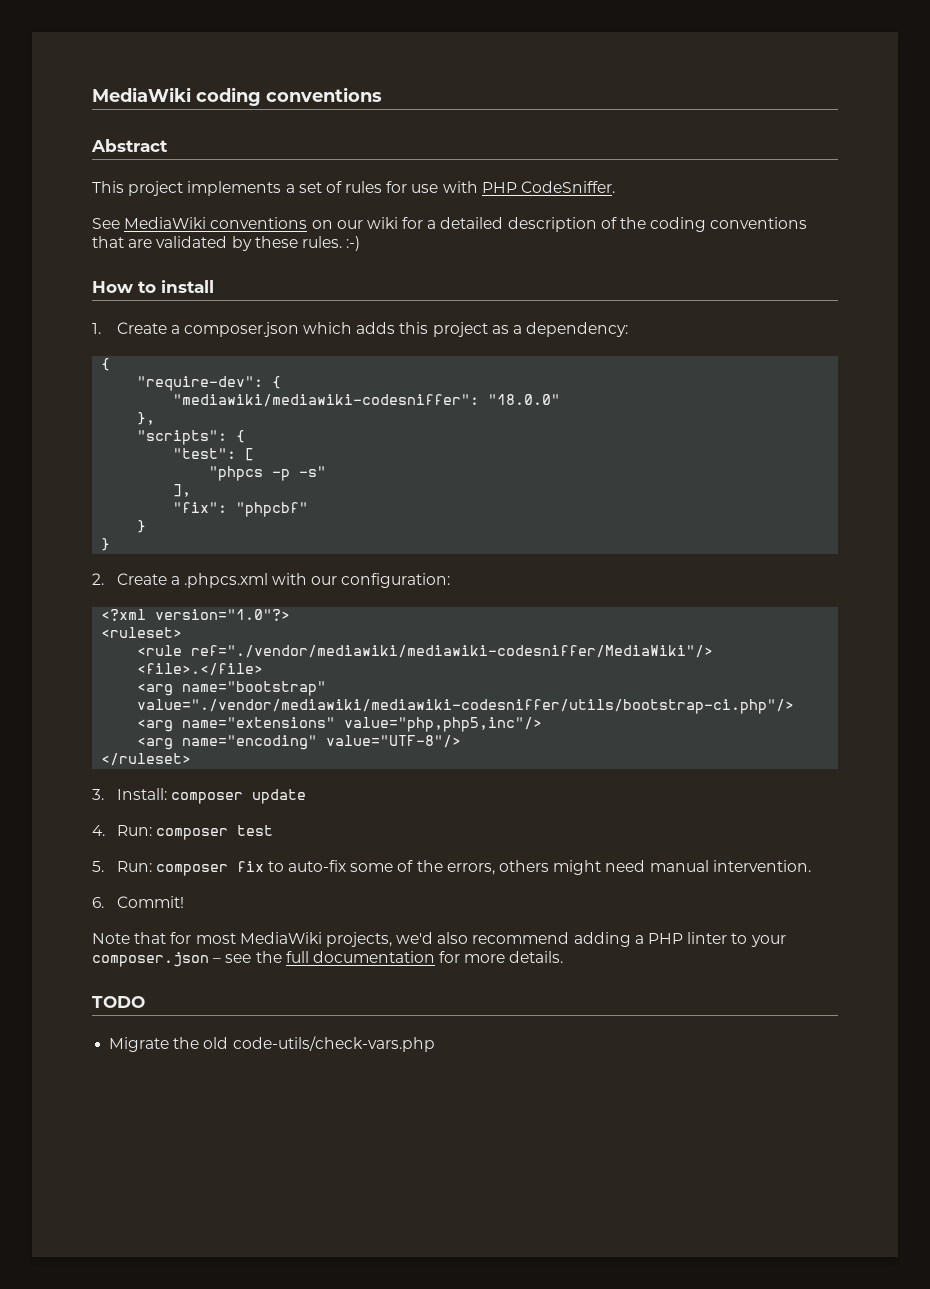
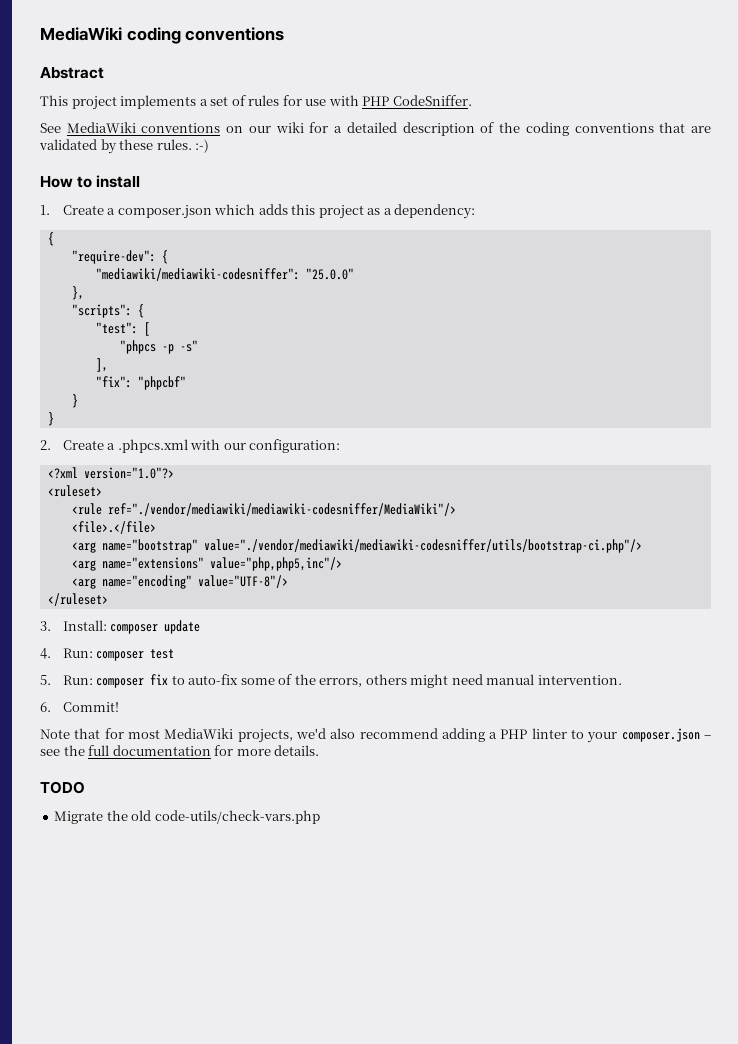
[488,394,561,405] "18.0.0" -> [305,268,354,280] "25.0.0"

